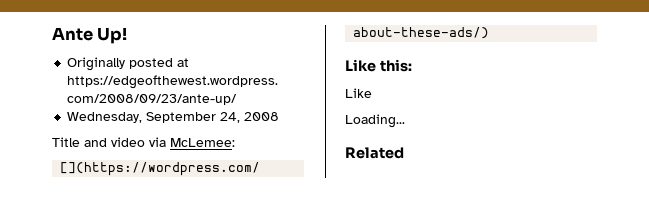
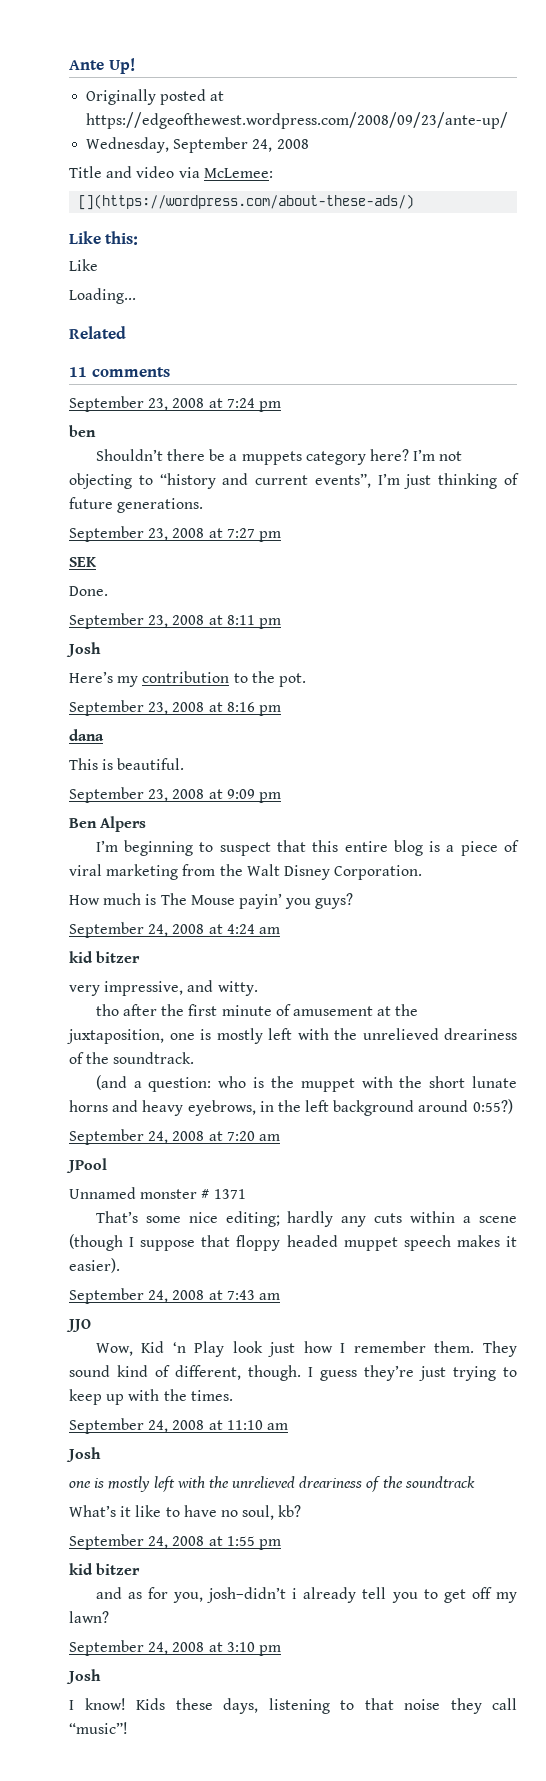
(404, 153) none -> [69,367,170,377] [69,396,281,412] [69,425,96,437] [95,449,463,465] [69,473,519,489] [69,497,204,513] [69,526,281,542] [69,557,97,567] [69,586,108,596] [69,613,281,629] [66,642,101,657] [69,671,306,687] [69,700,281,716] [69,729,104,741] [69,758,185,770] [69,787,281,803] [69,816,147,832] [95,840,520,856] [69,864,423,880] [69,893,354,909] [69,922,280,938] [69,951,141,963] [69,980,258,996] [95,1004,419,1016] [67,1028,517,1044] [69,1052,195,1064] [95,1075,517,1092] [69,1099,513,1116] [69,1129,280,1145] [66,1158,107,1173] [69,1187,246,1199] [95,1211,517,1227] [69,1234,517,1251] [69,1258,120,1273] [69,1288,280,1304] [66,1319,91,1332] [95,1341,517,1357] [69,1365,517,1381] [69,1389,233,1405] [69,1418,288,1434] [66,1447,101,1462] [69,1476,475,1492] [69,1505,302,1520] [69,1534,281,1550] [69,1563,141,1575] [95,1587,517,1603] [69,1611,109,1623] [69,1640,281,1656] [66,1669,101,1684] [69,1698,517,1714] [69,1722,128,1734] // 11 comments // September 23, 2008 at 7:24 pm // ben // Shouldn’t there be a muppets category here? I’m not objecting to “history and current events”, I’m just thinking of future generations. // September 23, 2008 at 7:27 pm // SEK // Done. // September 23, 2008 at 8:11 pm // Josh // Here’s my contribution to the pot. // September 23, 2008 at 8:16 pm // dana // This is beautiful. // September 23, 2008 at 9:09 pm // Ben Alpers // I’m beginning to suspect that this entire blog is a piece of viral marketing from the Walt Disney Corporation. // How much is The Mouse payin’ you guys? // September 24, 2008 at 4:24 am // kid bitzer // very impressive, and witty. // tho after the first minute of amusement at the juxtaposition, one is mostly left with the unrelieved dreariness of the soundtrack. // (and a question: who is the muppet with the short lunate horns and heavy eyebrows, in the left background around 0:55?) // September 24, 2008 at 7:20 am // JPool // Unnamed monster # 1371 // That’s some nice editing; hardly any cuts within a scene (though I suppose that floppy headed muppet speech makes it easier). // September 24, 2008 at 7:43 am // JJO // Wow, Kid ‘n Play look just how I remember them. They sound kind of different, though. I guess they’re just trying to keep up with the times. // September 24, 2008 at 11:10 am // Josh // one is mostly left with the unrelieved dreariness of the soundtrack // What’s it like to have no soul, kb? // September 24, 2008 at 1:55 pm // kid bitzer // and as for you, josh–didn’t i already tell you to get off my lawn? // September 24, 2008 at 3:10 pm // Josh // I know! Kids these days, listening to that noise they call “music”!

